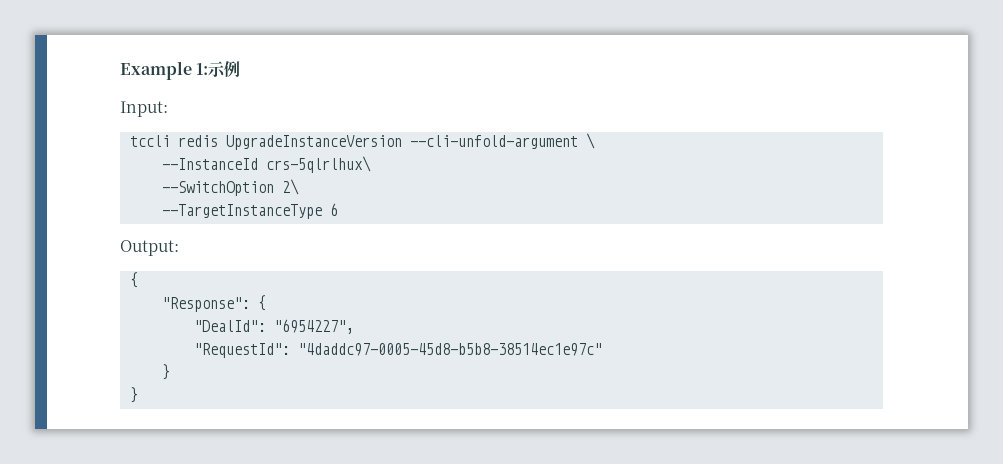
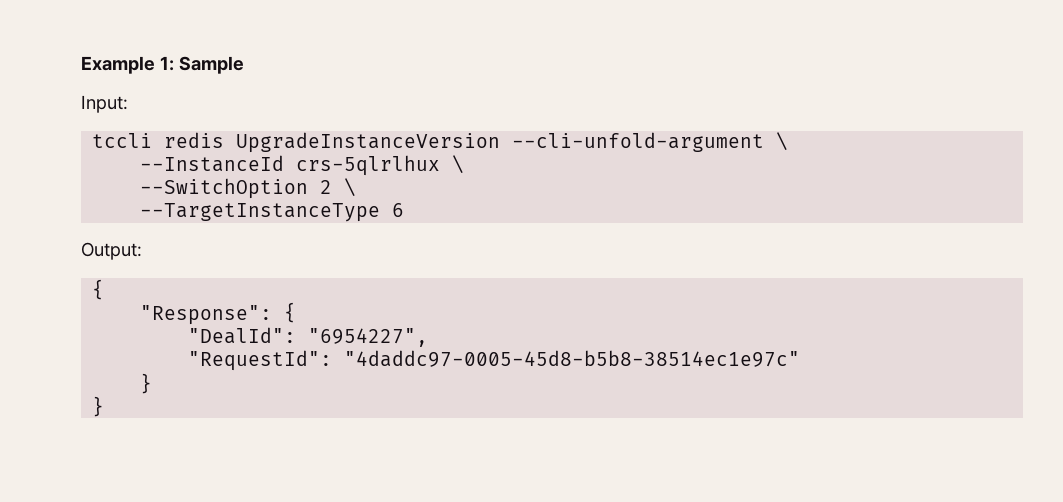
[208,61,241,77] 示例 -> [179,56,244,74] Sample
[265,156,371,173] crs-5qlrlhux\ -> [296,155,465,176] crs-5qlrlhux \
[281,179,299,195] 2\ -> [320,178,357,196] 2 \

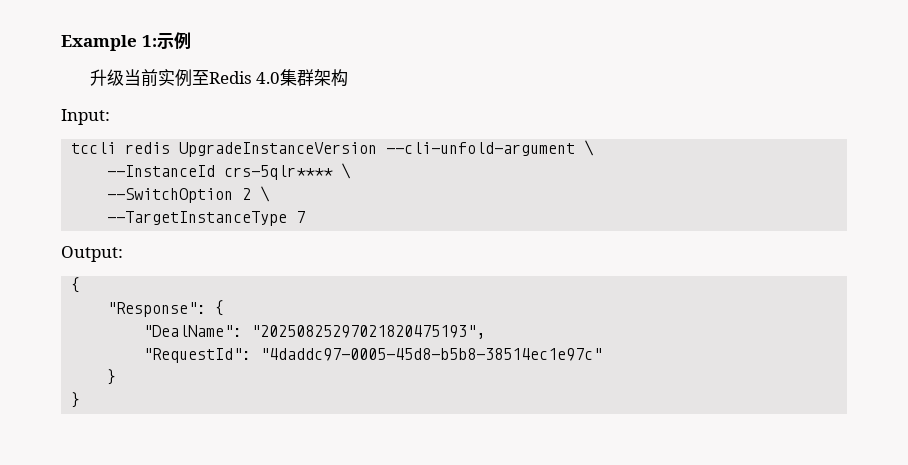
[179,56,244,74] Sample -> [156,32,191,49] [89,69,349,87] 示例 // 升级当前实例至Redis 4.0集群架构
[296,155,441,176] crs-5qlrlhux -> [224,165,334,180] crs-5qlr****
[392,203,405,217] 6 -> [296,211,306,223] 7
[188,327,429,347] "DealId": "6954227", -> [143,325,486,339] "DealName": "20250825297021820475193",

